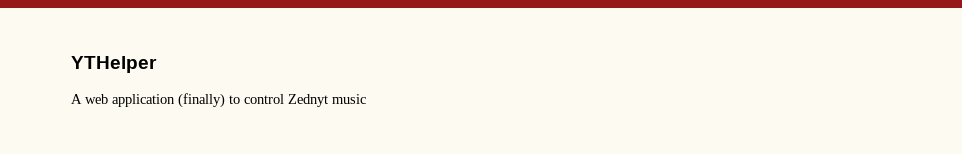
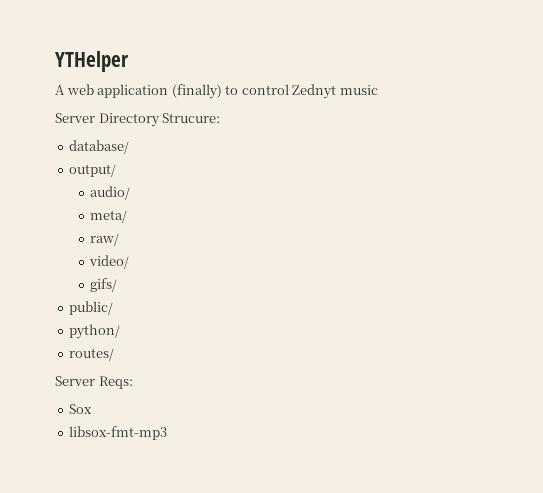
(366, 99) none -> [55,113,221,127] [69,140,130,154] [69,164,117,177] [90,186,131,200] [90,210,128,223] [90,233,120,246] [89,255,130,269] [90,278,118,292] [69,301,114,315] [69,324,121,339] [69,348,115,361] [55,376,133,389] [69,404,93,414] [69,426,168,440] // Server Directory Strucure: // database/ // output/ // audio/ // meta/ // raw/ // video/ // gifs/ // public/ // python/ // routes/ // Server Reqs: // Sox // libsox-fmt-mp3

